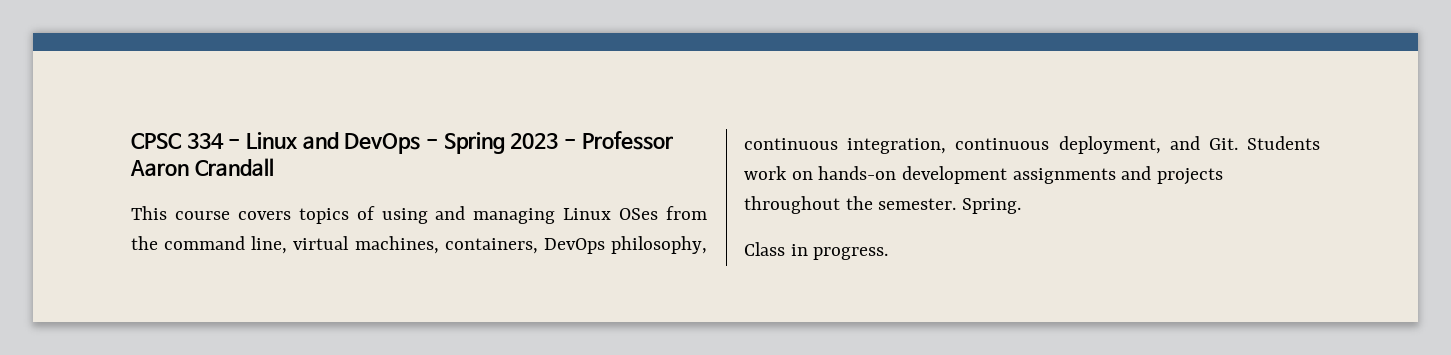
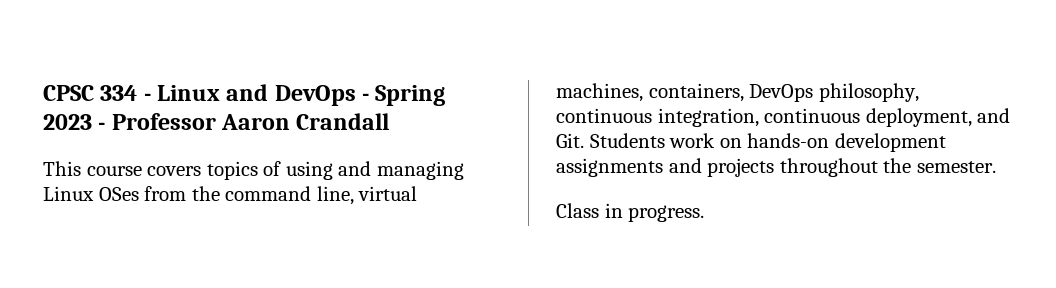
[962,198,1022,214] Spring. -> (996, 167) none

